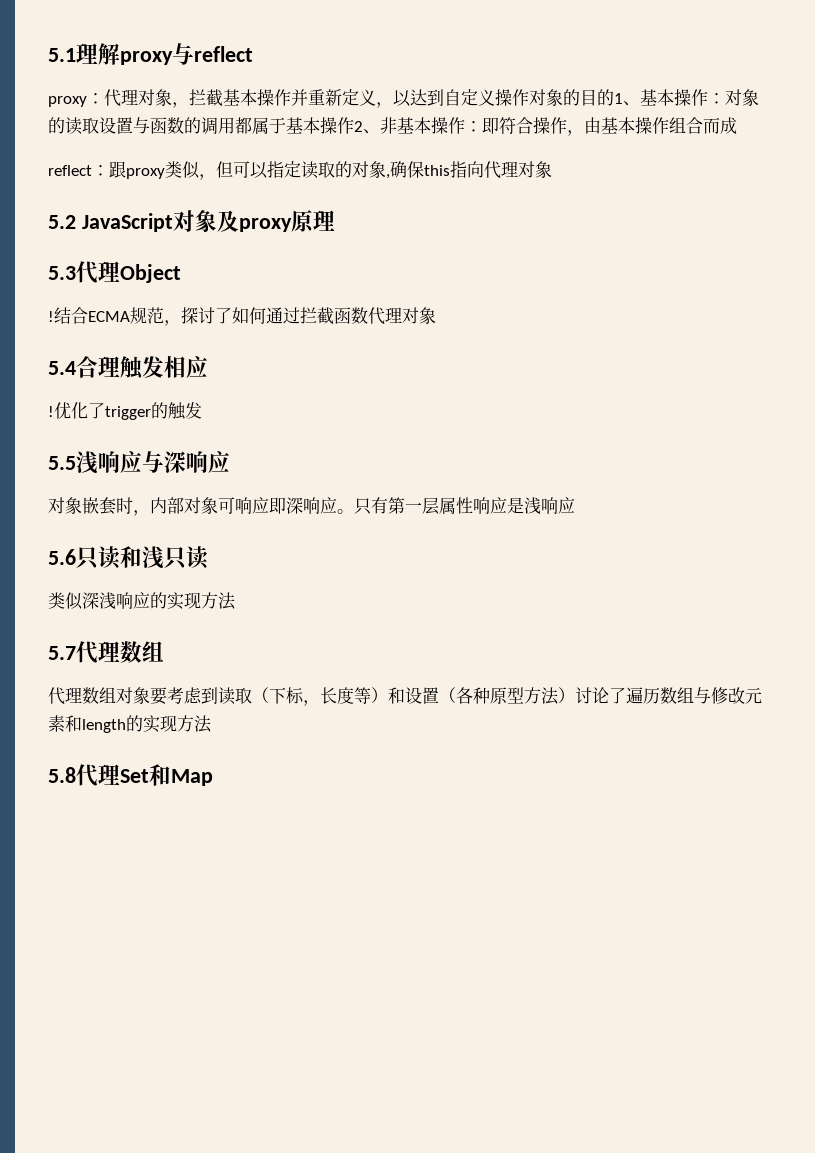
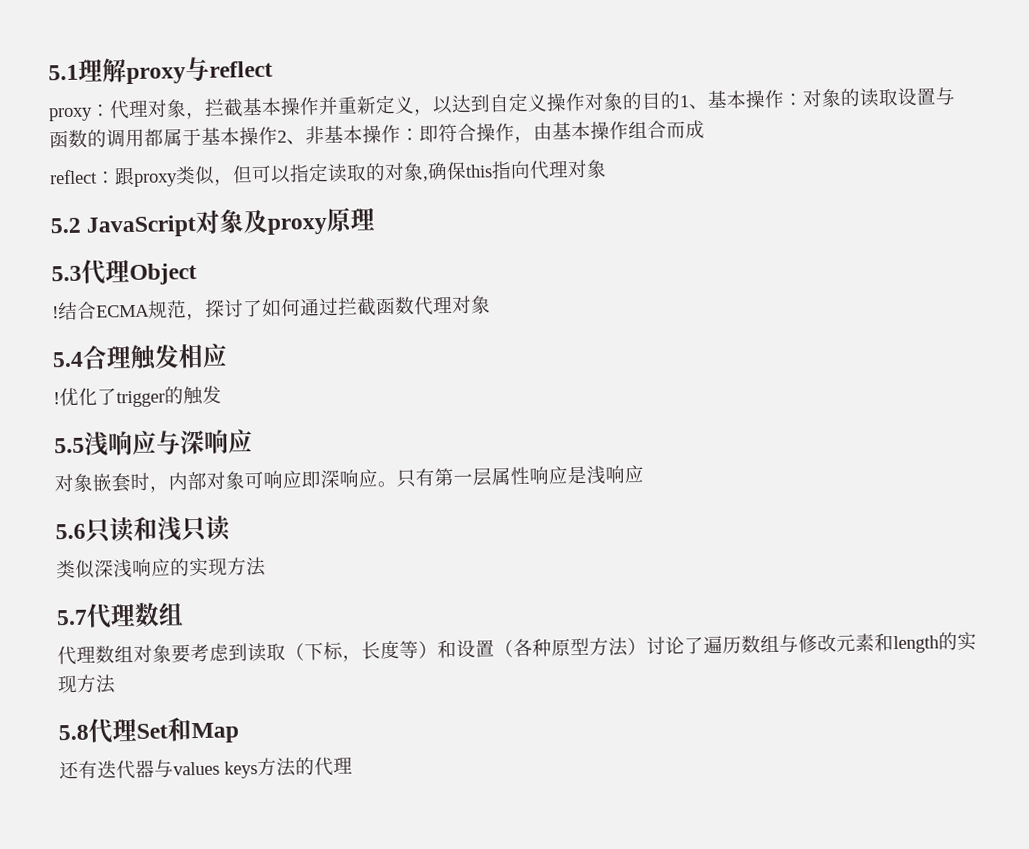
(213, 777) none -> [59,756,353,780] // 还有迭代器与values keys方法的代理

